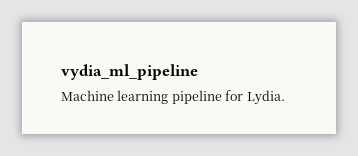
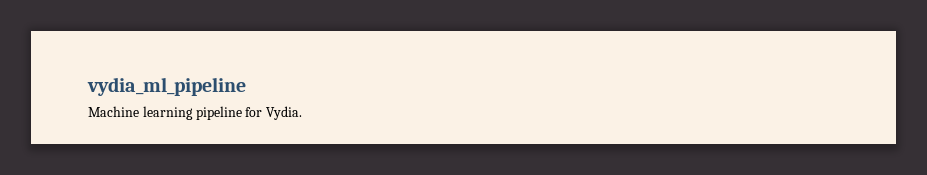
[246,90,285,105] Lydia. -> [266,106,303,120] Vydia.

